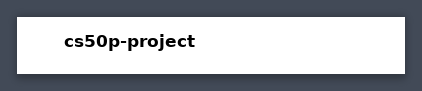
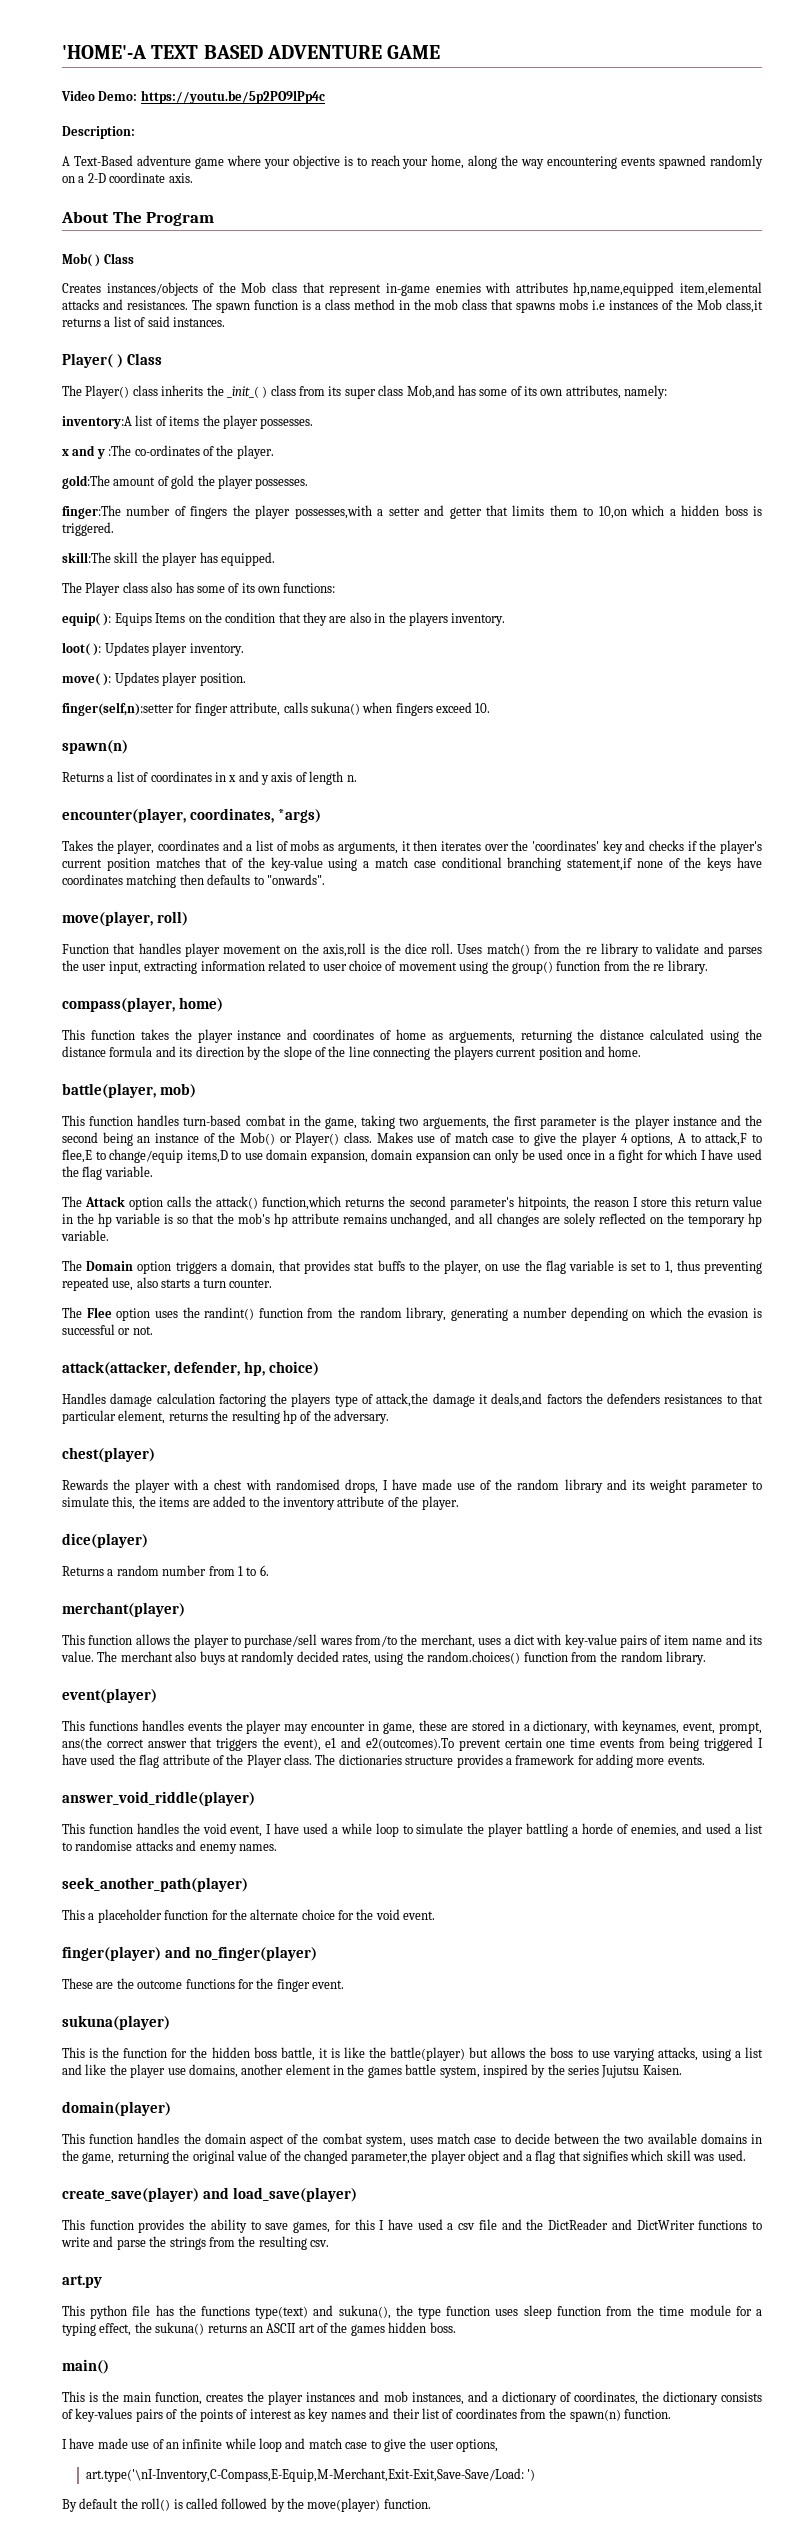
[64,34,195,51] cs50p-project -> [62,45,441,59] [61,90,325,104] [62,126,135,139] [62,155,764,169] [62,172,193,183] [61,211,215,226] [62,253,134,267] [62,282,763,296] [62,299,764,313] [62,316,225,327] [62,353,162,368] [62,385,668,399] [62,415,314,429] [62,445,274,459] [62,475,309,489] [62,505,763,519] [62,522,114,536] [62,552,275,566] [62,582,336,596] [62,612,506,626] [62,642,244,656] [62,672,246,686] [62,702,491,716] [62,740,128,754] [62,771,357,785] [62,808,321,823] [62,840,762,854] [62,857,763,871] [62,874,325,888] [62,911,188,926] [62,943,763,957] [62,960,708,974] [62,997,223,1012] [62,1029,762,1043] [62,1046,642,1060] [62,1083,196,1098] [62,1115,762,1129] [62,1132,762,1146] [62,1149,762,1163] [62,1166,153,1180] [62,1196,762,1210] [62,1213,763,1227] [61,1230,109,1241] [62,1260,762,1274] [62,1277,273,1291] [62,1307,763,1321] [62,1324,153,1335] [62,1361,319,1376] [62,1393,763,1407] [62,1410,389,1424] [62,1447,155,1462] [62,1479,762,1493] [62,1496,459,1510] [62,1533,148,1548] [62,1565,269,1576] [62,1602,185,1617] [62,1634,763,1648] [61,1651,706,1665] [62,1688,157,1703] [62,1720,763,1734] [62,1737,764,1751] [62,1754,705,1768] [62,1791,255,1806] [62,1823,763,1837] [62,1840,277,1854] [62,1877,248,1892] [62,1909,436,1923] [62,1946,317,1961] [62,1978,344,1992] [62,2015,170,2030] [62,2047,764,2061] [62,2064,682,2078] [62,2101,171,2116] [62,2133,763,2147] [62,2150,746,2164] [62,2187,357,2202] [62,2219,763,2233] [61,2236,329,2250] [62,2275,102,2288] [62,2305,763,2319] [62,2322,456,2336] [62,2359,109,2374] [62,2391,762,2405] [62,2408,672,2422] [62,2438,498,2452] [86,2468,536,2482] [62,2498,431,2512] 'HOME'-A TEXT BASED ADVENTURE GAME // Video Demo: https://youtu.be/5p2PO9lPp4c // Description: // A Text-Based adventure game where your objective is to reach your home, along the way encountering events spawned randomly on a 2-D coordinate axis. // About The Program // Mob( ) Class // Creates instances/objects of the Mob class that represent in-game enemies with attributes hp,name,equipped item,elemental attacks and resistances. The spawn function is a class method in the mob class that spawns mobs i.e instances of the Mob class,it returns a list of said instances. // Player( ) Class // The Player() class inherits the _init_( ) class from its super class Mob,and has some of its own attributes, namely: // inventory:A list of items the player possesses. // x and y :The co-ordinates of the player. // gold:The amount of gold the player possesses. // finger:The number of fingers the player possesses,with a setter and getter that limits them to 10,on which a hidden boss is triggered. // skill:The skill the player has equipped. // The Player class also has some of its own functions: // equip( ): Equips Items on the condition that they are also in the players inventory. // loot( ): Updates player inventory. // move( ): Updates player position. // finger(self,n):setter for finger attribute, calls sukuna() when fingers exceed 10. // spawn(n) // Returns a list of coordinates in x and y axis of length n. // encounter(player, coordinates, *args) // Takes the player, coordinates and a list of mobs as arguments, it then iterates over the 'coordinates' key and checks if the player's current position matches that of the key-value using a match case conditional branching statement,if none of the keys have coordinates matching then defaults to "onwards". // move(player, roll) // Function that handles player movement on the axis,roll is the dice roll. Uses match() from the re library to validate and parses the user input, extracting information related to user choice of movement using the group() function from the re library. // compass(player, home) // This function takes the player instance and coordinates of home as arguements, returning the distance calculated using the distance formula and its direction by the slope of the line connecting the players current position and home. // battle(player, mob) // This function handles turn-based combat in the game, taking two arguements, the first parameter is the player instance and the second being an instance of the Mob() or Player() class. Makes use of match case to give the player 4 options, A to attack,F to flee,E to change/equip items,D to use domain expansion, domain expansion can only be used once in a fight for which I have used the flag variable. // The Attack option calls the attack() function,which returns the second parameter's hitpoints, the reason I store this return value in the hp variable is so that the mob's hp attribute remains unchanged, and all changes are solely reflected on the temporary hp variable. // The Domain option triggers a domain, that provides stat buffs to the player, on use the flag variable is set to 1, thus preventing repeated use, also starts a turn counter. // The Flee option uses the randint() function from the random library, generating a number depending on which the evasion is successful or not. // attack(attacker, defender, hp, choice) // Handles damage calculation factoring the players type of attack,the damage it deals,and factors the defenders resistances to that particular element, returns the resulting hp of the adversary. // chest(player) // Rewards the player with a chest with randomised drops, I have made use of the random library and its weight parameter to simulate this, the items are added to the inventory attribute of the player. // dice(player) // Returns a random number from 1 to 6. // merchant(player) // This function allows the player to purchase/sell wares from/to the merchant, uses a dict with key-value pairs of item name and its value. The merchant also buys at randomly decided rates, using the random.choices() function from the random library. // event(player) // This functions handles events the player may encounter in game, these are stored in a dictionary, with keynames, event, prompt, ans(the correct answer that triggers the event), e1 and e2(outcomes).To prevent certain one time events from being triggered I have used the flag attribute of the Player class. The dictionaries structure provides a framework for adding more events. // answer_void_riddle(player) // This function handles the void event, I have used a while loop to simulate the player battling a horde of enemies, and used a list to randomise attacks and enemy names. // seek_another_path(player) // This a placeholder function for the alternate choice for the void event. // finger(player) and no_finger(player) // These are the outcome functions for the finger event. // sukuna(player) // This is the function for the hidden boss battle, it is like the battle(player) but allows the boss to use varying attacks, using a list and like the player use domains, another element in the games battle system, inspired by the series Jujutsu Kaisen. // domain(player) // This function handles the domain aspect of the combat system, uses match case to decide between the two available domains in the game, returning the original value of the changed parameter,the player object and a flag that signifies which skill was used. // create_save(player) and load_save(player) // This function provides the ability to save games, for this I have used a csv file and the DictReader and DictWriter functions to write and parse the strings from the resulting csv. // art.py // This python file has the functions type(text) and sukuna(), the type function uses sleep function from the time module for a typing effect, the sukuna() returns an ASCII art of the games hidden boss. // main() // This is the main function, creates the player instances and mob instances, and a dictionary of coordinates, the dictionary consists of key-values pairs of the points of interest as key names and their list of coordinates from the spawn(n) function. // I have made use of an infinite while loop and match case to give the user options, // art.type('\nI-Inventory,C-Compass,E-Equip,M-Merchant,Exit-Exit,Save-Save/Load: ') // By default the roll() is called followed by the move(player) function.

